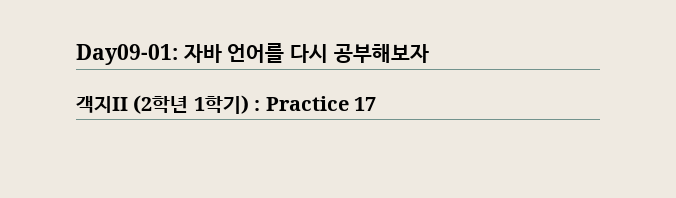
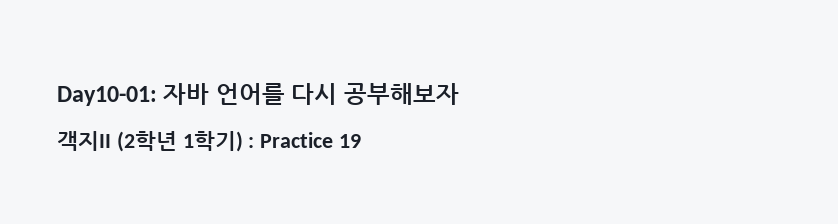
[76,44,178,65] Day09-01: -> [57,86,157,106] Day10-01:
[354,97,376,111] 17 -> [339,134,362,148] 19

